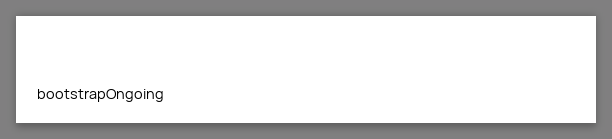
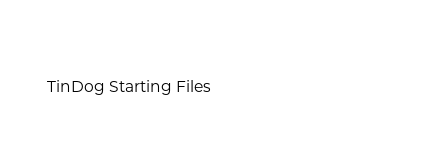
[37,89,164,102] bootstrapOngoing -> [47,80,212,95] TinDog Starting Files

